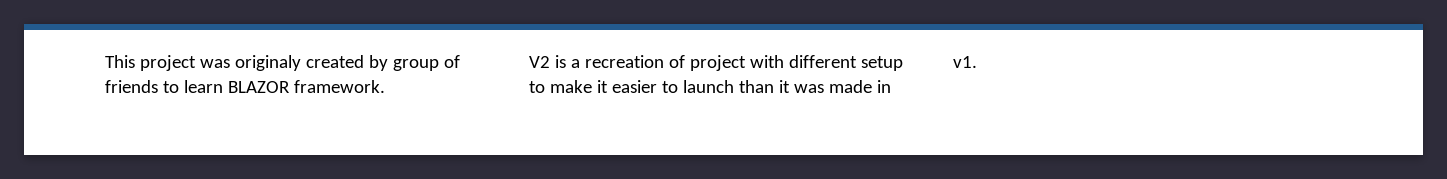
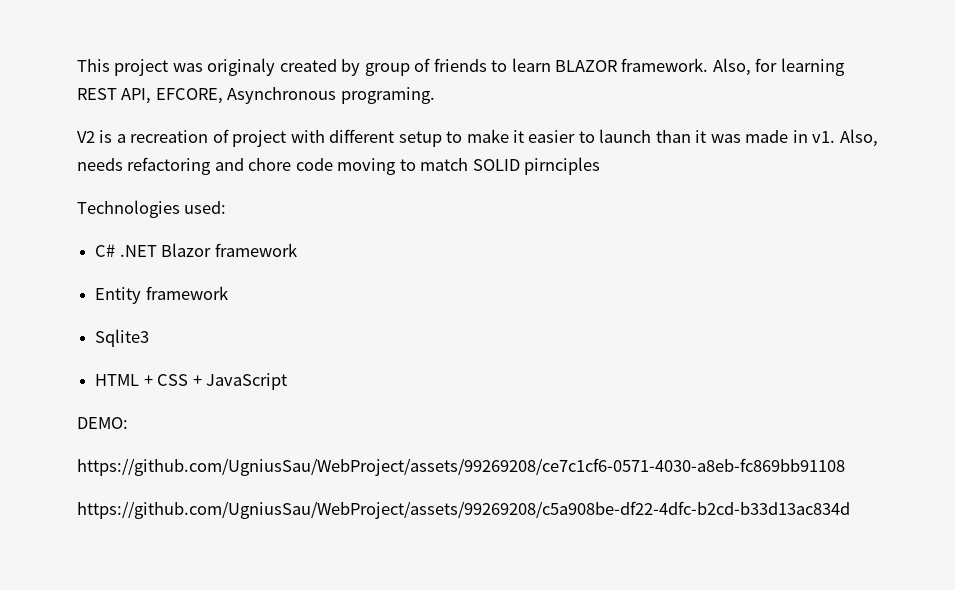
(385, 86) none -> [712,58,845,76] [77,87,435,104] Also, for learning REST API, EFCORE, Asynchronous programing.
(977, 62) none -> [839,129,878,147] [77,157,601,175] [77,200,227,218] [95,243,297,257] [95,286,228,304] [95,329,150,347] [95,373,287,390] [77,417,128,429] [77,458,845,476] [77,501,850,519] Also, needs refactoring and chore code moving to match SOLID pirnciples // Technologies used: // C# .NET Blazor framework // Entity framework // Sqlite3 // HTML + CSS + JavaScript // DEMO: // https://github.com/UgniusSau/WebProject/assets/99269208/ce7c1cf6-0571-4030-a8eb-fc869bb91108 // https://github.com/UgniusSau/WebProject/assets/99269208/c5a908be-df22-4dfc-b2cd-b33d13ac834d

